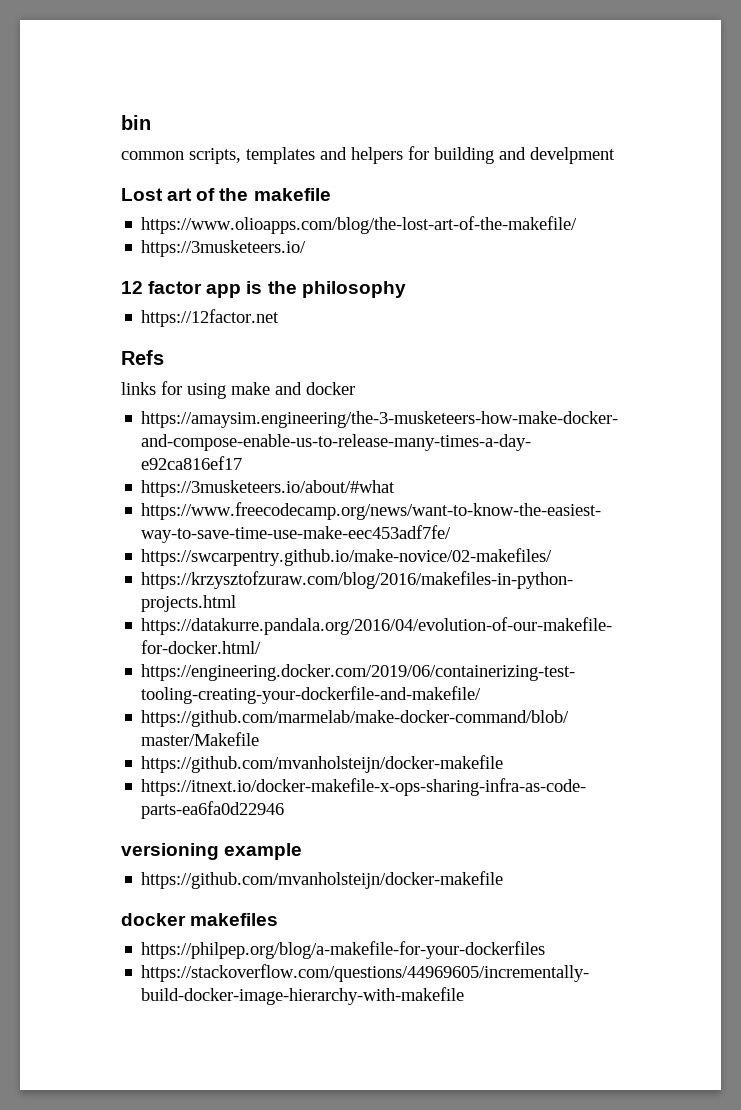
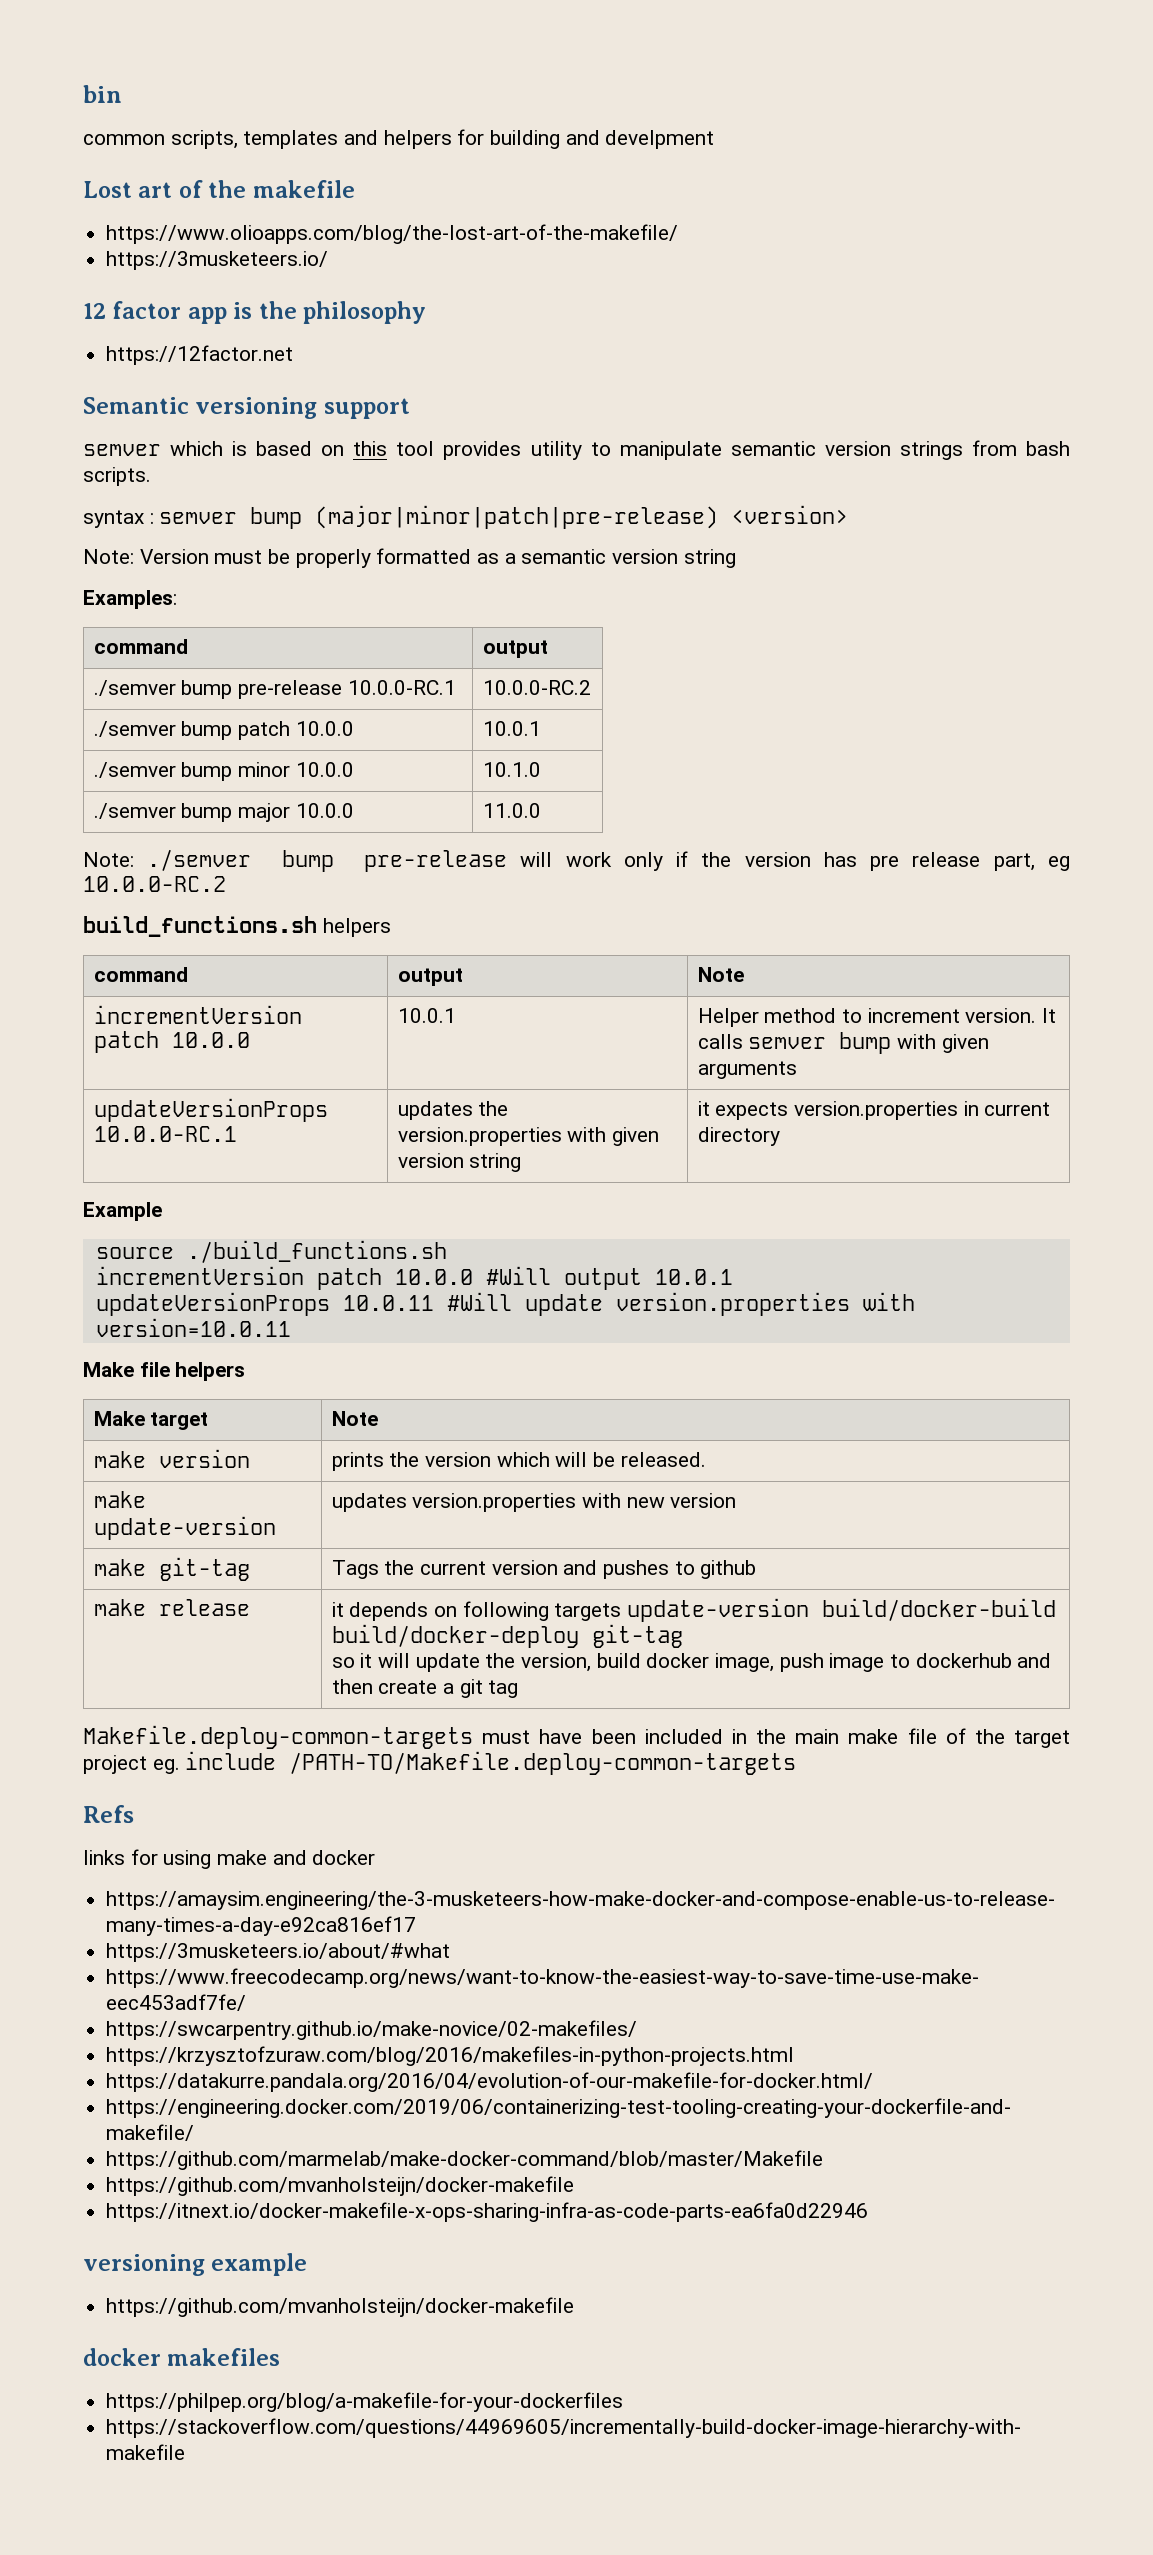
(280, 318) none -> [83,397,410,419] [83,440,1070,460] [83,467,151,486] [83,505,849,529] [83,548,736,568] [83,590,177,609] [93,639,188,654] [482,640,548,658] [93,680,456,699] [482,680,591,695] [93,721,354,740] [482,721,541,736] [93,762,354,781] [482,762,541,777] [93,803,354,822] [482,803,541,818] [83,849,1070,872] [83,876,226,892] [83,916,391,937] [93,967,188,982] [397,968,463,986] [697,967,744,982] [93,1005,302,1024] [93,1031,250,1053] [397,1008,456,1023] [697,1008,1056,1027] [697,1032,989,1054] [697,1061,797,1079] [93,1098,328,1122] [93,1126,237,1142] [397,1101,509,1120] [397,1127,659,1146] [397,1153,522,1172] [697,1101,1051,1120] [697,1127,780,1146] [83,1202,162,1221] [95,1240,447,1263] [95,1266,733,1290] [95,1292,915,1316] [95,1318,291,1337] [83,1362,246,1381] [93,1411,209,1430] [331,1411,378,1426] [93,1449,250,1468] [331,1452,706,1471] [93,1491,146,1508] [93,1516,276,1540] [331,1493,737,1512] [93,1557,250,1581] [331,1560,757,1579] [93,1599,250,1616] [331,1598,1056,1622] [331,1624,683,1648] [331,1653,1052,1672] [331,1679,519,1698] [83,1725,1070,1749] [83,1751,797,1775] // Semantic versioning support // semver which is based on this tool provides utility to manipulate semantic version strings from bash scripts. // syntax : semver bump (major|minor|patch|pre-release) <version> // Note: Version must be properly formatted as a semantic version string // Examples: // command | output // ./semver bump pre-release 10.0.0-RC.1 | 10.0.0-RC.2 // ./semver bump patch 10.0.0 | 10.0.1 // ./semver bump minor 10.0.0 | 10.1.0 // ./semver bump major 10.0.0 | 11.0.0 // Note: ./semver bump pre-release will work only if the version has pre release part, eg 10.0.0-RC.2 // build_functions.sh helpers // command | output | Note // incrementVersion patch 10.0.0 | 10.0.1 | Helper method to increment version. It calls semver bump with given arguments // updateVersionProps 10.0.0-RC.1 | updates the version.properties with given version string | it expects version.properties in current directory // Example // source ./build_functions.sh // incrementVersion patch 10.0.0 #Will output 10.0.1 // updateVersionProps 10.0.11 #Will update version.properties with version=10.0.11 // Make file helpers // Make target | Note // make version | prints the version which will be released. // make update-version | updates version.properties with new version // make git-tag | Tags the current version and pushes to github // make release | it depends on following targets update-version build/docker-build build/docker-deploy git-tag // so it will update the version, build docker image, push image to dockerhub and then create a git tag // Makefile.deploy-common-targets must have been included in the main make file of the target project eg. include /PATH-TO/Makefile.deploy-common-targets

